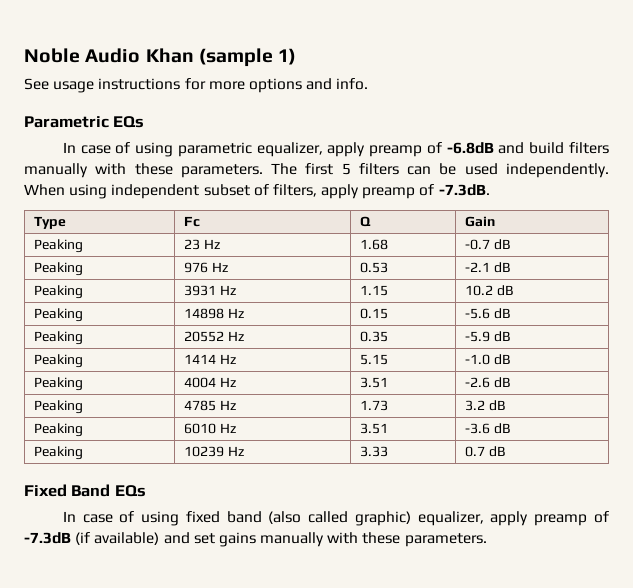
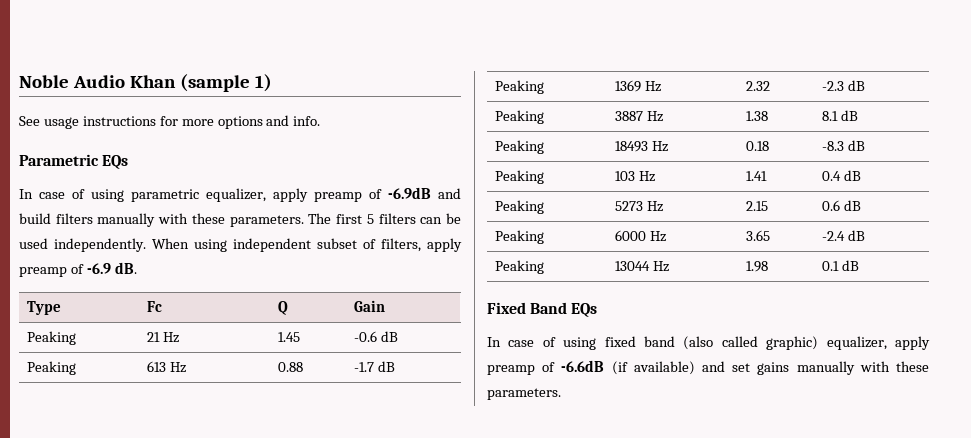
[446,142,494,154] -6.8dB -> [388,187,431,199] -6.9dB
[438,184,490,196] -7.3dB. -> [86,262,137,274] -6.9 dB.
[183,239,220,250] [359,239,388,250] [464,239,511,250] [33,262,83,276] [183,262,228,273] [359,262,388,273] [464,262,511,273] [33,285,83,299] [183,285,236,296] [359,285,388,296] [464,285,514,296] [33,308,83,322] [183,308,244,319] [359,308,388,319] [464,308,511,319] [33,331,83,345] [183,331,244,342] [359,331,388,342] [464,331,511,342] [33,354,83,368] [183,354,236,364] [359,354,388,365] [464,354,511,365] [33,377,83,391] [183,377,236,388] [359,377,388,388] [464,377,511,388] [33,400,83,414] [183,400,236,411] [359,400,388,411] [464,400,506,411] [33,423,83,437] [183,423,236,434] [359,423,388,434] [464,423,511,434] [33,446,83,460] [183,446,244,457] [359,446,388,457] [464,446,485,457] 23 Hz | 1.68 | -0.7 dB // Peaking | 976 Hz | 0.53 | -2.1 dB // Peaking | 3931 Hz | 1.15 | 10.2 dB // Peaking | 14898 Hz | 0.15 | -5.6 dB // Peaking | 20552 Hz | 0.35 | -5.9 dB // Peaking | 1414 Hz | 5.15 | -1.0 dB // Peaking | 4004 Hz | 3.51 | -2.6 dB // Peaking | 4785 Hz | 1.73 | 3.2 dB // Peaking | 6010 Hz | 3.51 | -3.6 dB // Peaking | 10239 Hz | 3.33 | 0.7 -> [146,332,179,343] [277,332,300,342] [353,331,398,342] [26,361,76,375] [146,361,186,373] [277,362,303,372] [353,361,395,372] [494,80,544,94] [614,80,661,92] [745,81,770,91] [821,80,865,91] [494,110,544,124] [614,111,663,122] [745,111,768,121] [821,110,858,121] [494,140,544,154] [614,141,668,152] [745,141,769,151] [821,140,865,151] [494,170,544,184] [614,171,655,182] [745,171,767,181] [821,170,861,181] [494,200,544,214] [614,201,663,212] [745,201,768,211] [821,200,861,211] [494,230,544,244] [614,230,666,242] [745,230,770,241] [821,230,865,241] [494,260,544,274] [614,261,669,272] [745,261,768,272] [821,261,839,271] 21 Hz | 1.45 | -0.6 dB // Peaking | 613 Hz | 0.88 | -1.7 dB // Peaking | 1369 Hz | 2.32 | -2.3 dB // Peaking | 3887 Hz | 1.38 | 8.1 dB // Peaking | 18493 Hz | 0.18 | -8.3 dB // Peaking | 103 Hz | 1.41 | 0.4 dB // Peaking | 5273 Hz | 2.15 | 0.6 dB // Peaking | 6000 Hz | 3.65 | -2.4 dB // Peaking | 13044 Hz | 1.98 | 0.1
[24,532,71,544] -7.3dB -> [561,360,605,372] -6.6dB

